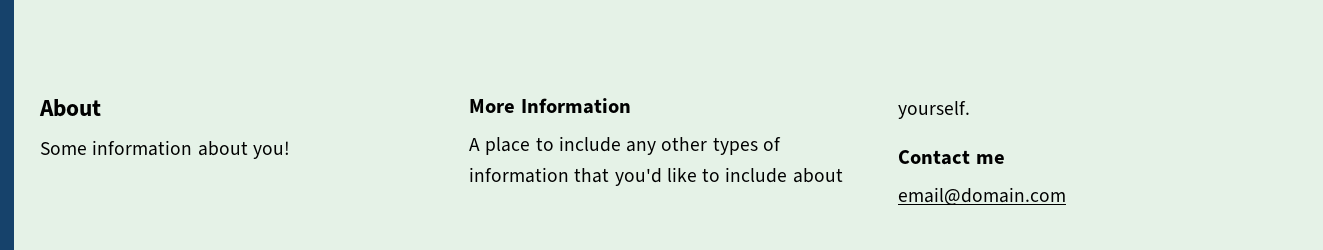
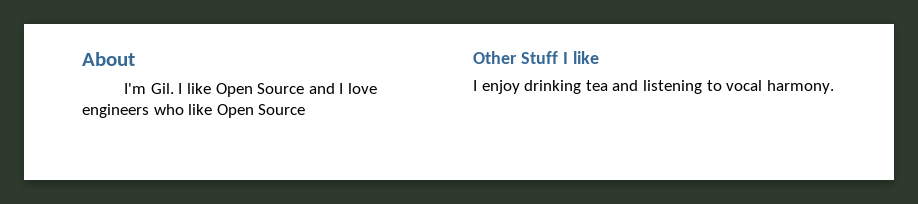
[40,140,290,159] [469,98,631,114] [469,136,781,155] [469,167,843,186] [898,101,970,119] [898,150,1005,165] [898,187,1066,205] Some information about you! // More Information // A place to include any other types of information that you'd like to include about yourself. // Contact me // email@domain.com -> [124,83,377,97] [82,104,306,118] [473,51,599,64] [473,80,834,94] I'm Gil. I like Open Source and I love engineers who like Open Source // Other Stuff I like // I enjoy drinking tea and listening to vocal harmony.

